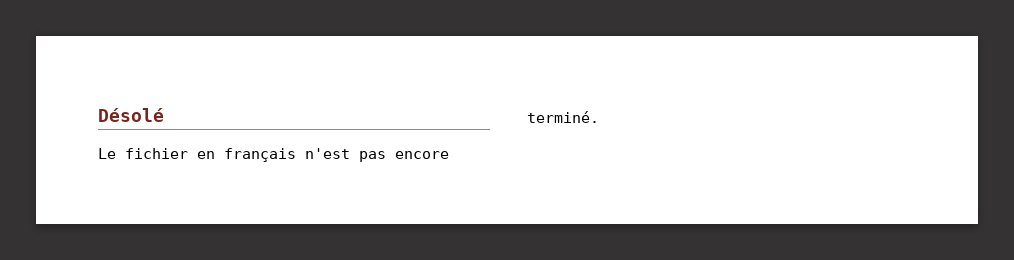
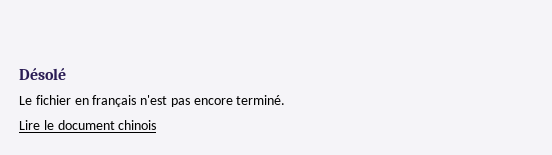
(599, 117) none -> [19,120,157,130] // Lire le document chinois

